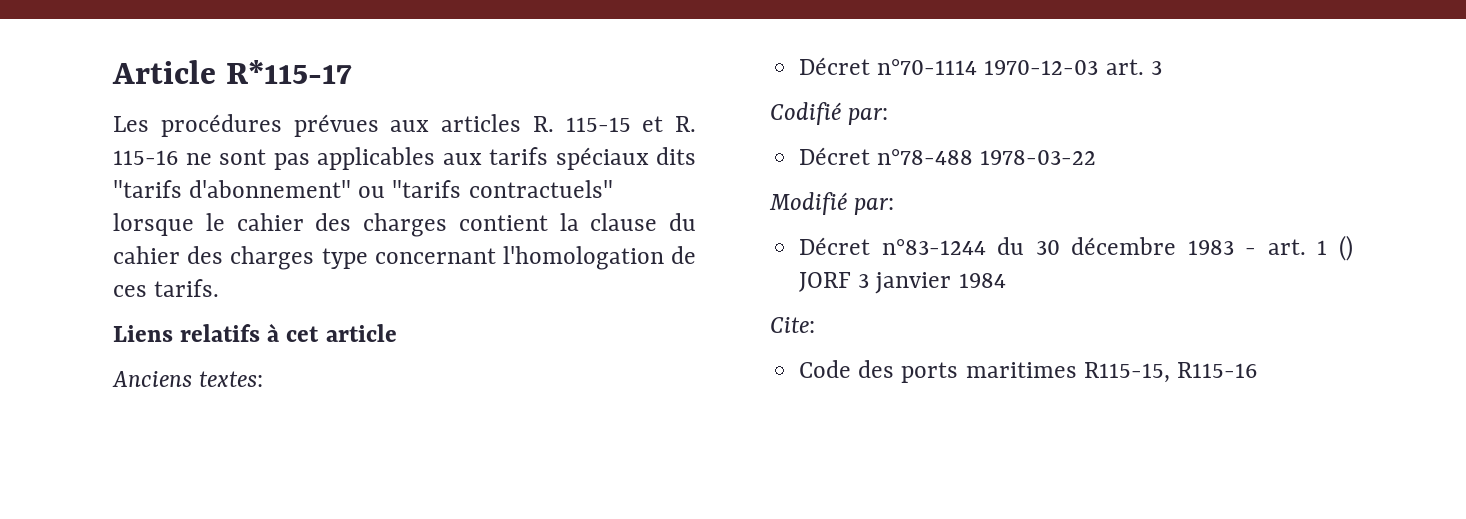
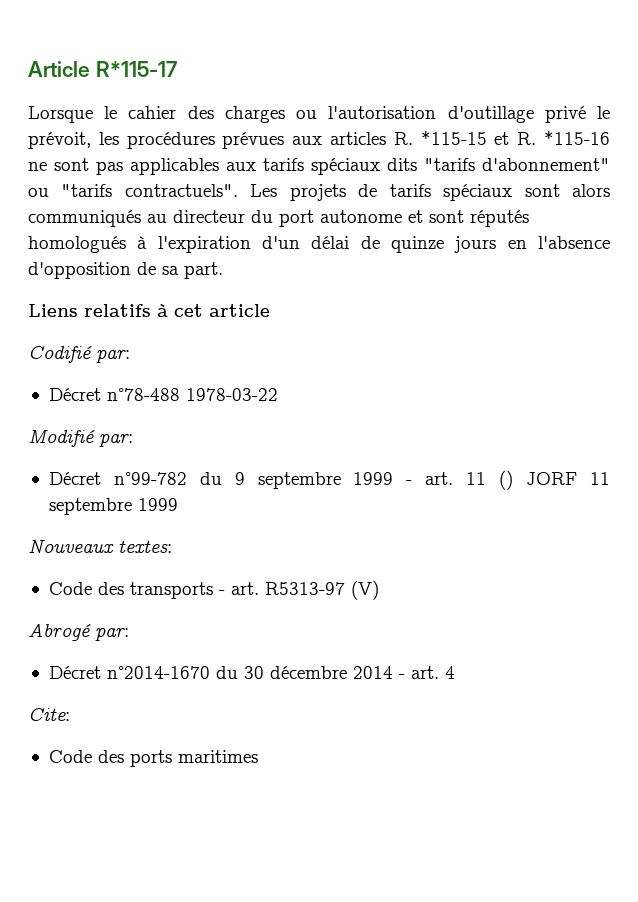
[113,116,149,132] Les -> [28,106,610,123] [28,132,119,149] Lorsque le cahier des charges ou l'autorisation d'outillage privé le prévoit, les
[565,117,631,132] 115-15 -> [420,130,487,145] *115-15
[113,150,178,165] 115-16 -> [544,130,610,145] *115-16
[468,180,613,198] [113,213,696,237] [113,246,696,270] [113,279,220,297] contractuels" lorsque le cahier des charges contient la clause du cahier des charges type concernant l'homologation de ces tarifs. -> [124,184,611,201] [28,210,529,227] [28,236,610,253] [28,262,223,279] contractuels". Les projets de tarifs spéciaux sont alors communiqués au directeur du port autonome et sont réputés homologués à l'expiration d'un délai de quinze jours en l'absence d'opposition de sa part.
[112,371,264,387] [799,57,1162,75] // Anciens textes: // Décret n°70-1114 1970-12-03 art. 3 -> (270, 310) none
[881,239,986,255] n°83-1244 -> [113,470,611,490] [48,498,178,515] [28,539,172,554] [48,580,379,600] [28,624,129,641] [48,666,210,679] n°99-782 du 9 septembre 1999 - art. 11 () JORF 11 septembre 1999 // Nouveaux textes: // Code des transports - art. R5313-97 (V) // Abrogé par: // Décret n°2014-1670
[1187,235,1353,261] [799,272,1006,294] 1983 - art. 1 () JORF 3 janvier 1984 -> [352,666,455,679] 2014 - art. 4
[1083,362,1257,383] R115-15, R115-16 -> (258, 756) none

